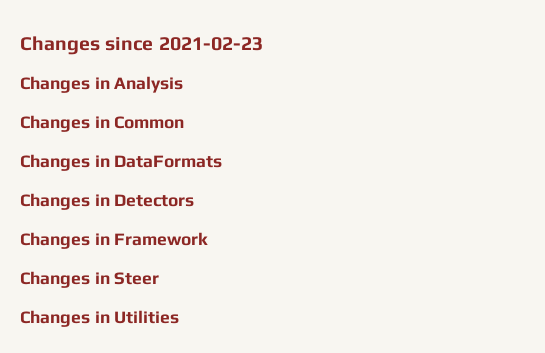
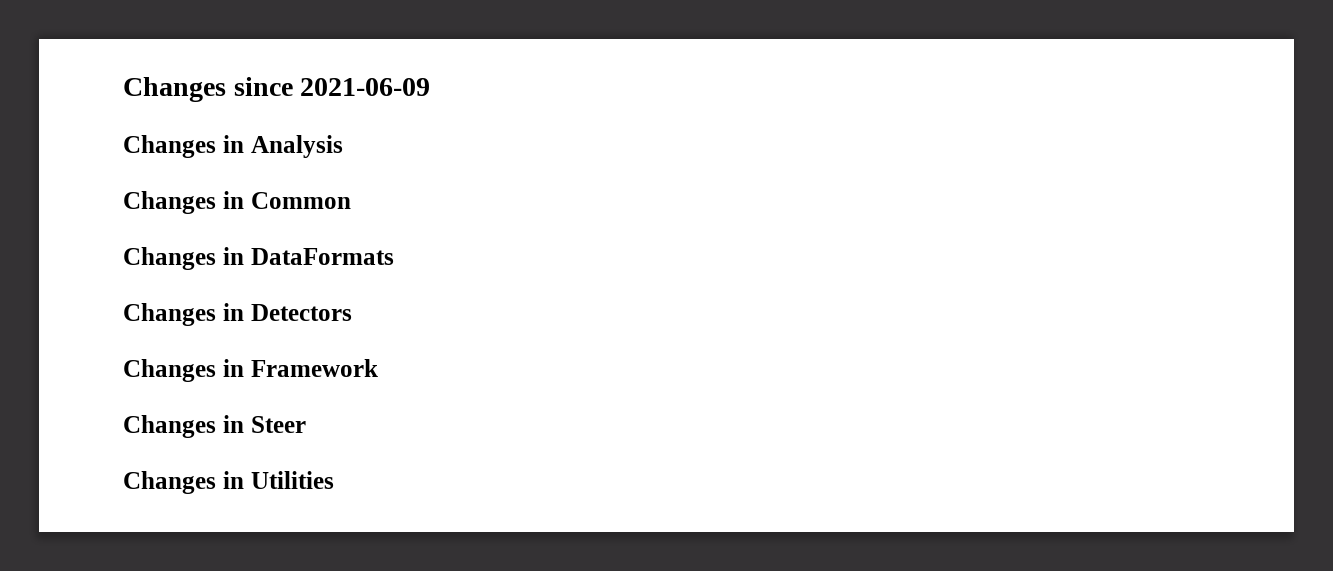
[158,37,263,51] 2021-02-23 -> [300,78,431,96] 2021-06-09

